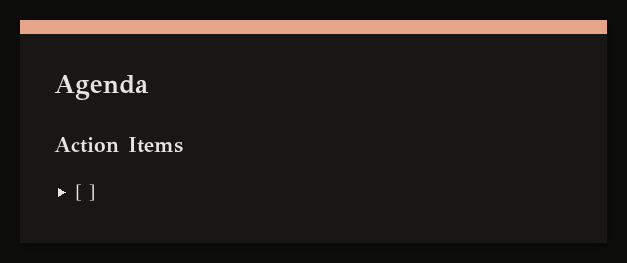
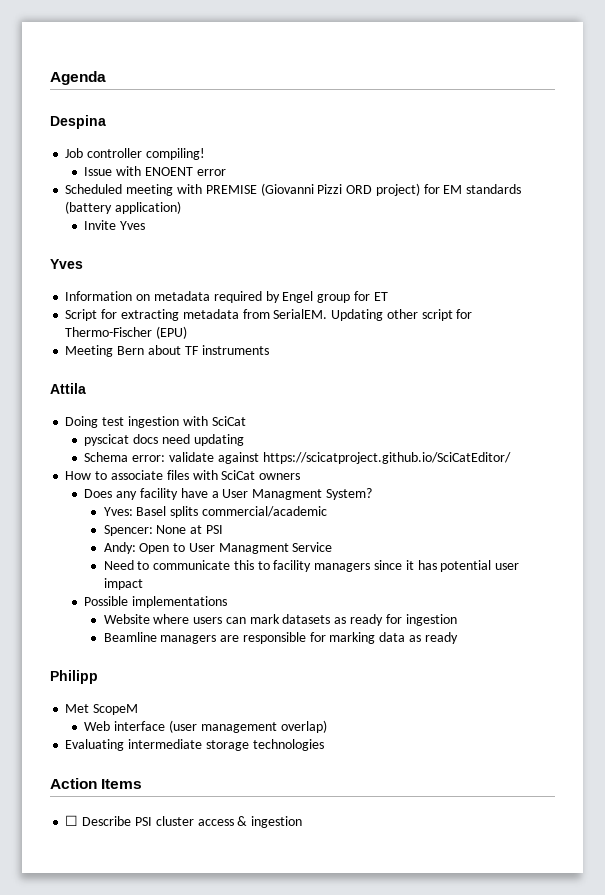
[54,137,183,153] [74,184,96,201] Action Items // [ ] -> [50,115,106,129] [65,148,205,160] [84,166,226,176] [65,183,522,196] [65,201,182,214] [84,220,146,230] [50,259,83,269] [65,291,388,303] [65,309,473,321] [65,326,188,339] [65,345,269,357] [50,383,86,394] [65,416,246,428] [84,434,244,446] [84,452,511,464] [65,470,301,480] [84,488,372,500] [103,506,327,518] [103,525,223,536] [103,542,333,554] [103,560,520,572] [103,578,143,590] [84,596,228,608] [103,614,457,626] [103,632,458,644] [50,670,98,684] [65,704,139,715] [84,720,327,733] [65,739,324,751] [50,778,143,789] [65,815,303,828] Despina // Job controller compiling! // Issue with ENOENT error // Scheduled meeting with PREMISE (Giovanni Pizzi ORD project) for EM standards (battery application) // Invite Yves // Yves // Information on metadata required by Engel group for ET // Script for extracting metadata from SerialEM. Updating other script for Thermo-Fischer (EPU) // Meeting Bern about TF instruments // Attila // Doing test ingestion with SciCat // pyscicat docs need updating // Schema error: validate against https://scicatproject.github.io/SciCatEditor/ // How to associate files with SciCat owners // Does any facility have a User Managment System? // Yves: Basel splits commercial/academic // Spencer: None at PSI // Andy: Open to User Managment Service // Need to communicate this to facility managers since it has potential user impact // Possible implementations // Website where users can mark datasets as ready for ingestion // Beamline managers are responsible for marking data as ready // Philipp // Met ScopeM // Web interface (user management overlap) // Evaluating intermediate storage technologies // Action Items // ☐ Describe PSI cluster access & ingestion

